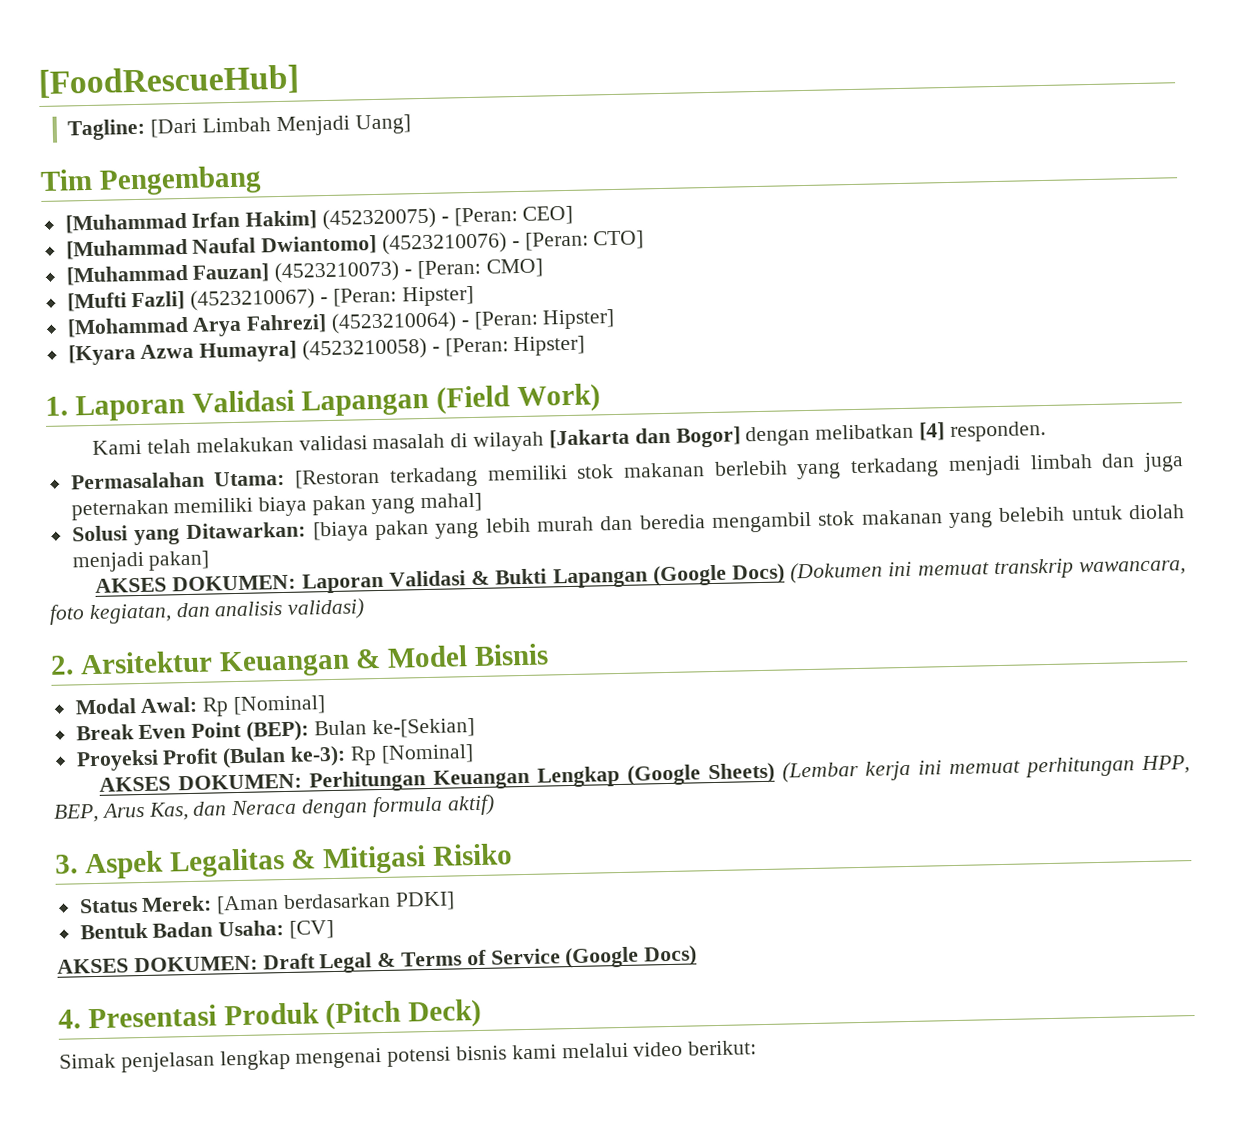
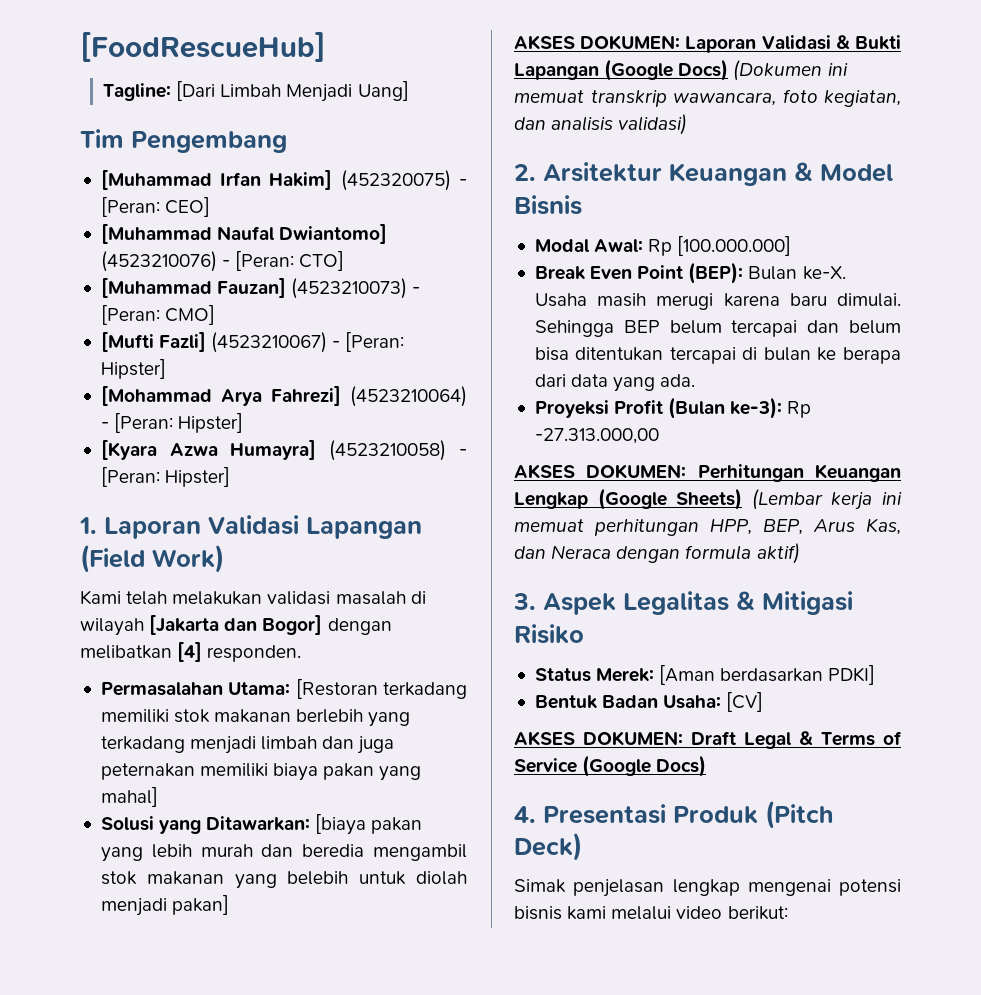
[233,695,327,716] [Nominal] -> [677,236,792,256] [100.000.000]
[371,718,475,739] ke-[Sekian] -> [802,266,846,280] [534,293,901,310] [534,320,901,337] [534,347,901,364] [534,374,696,392] ke-X. Usaha masih merugi karena baru dimulai. Sehingga BEP belum tercapai dan belum bisa ditentukan tercapai di bulan ke berapa dari data yang ada.
[380,744,474,764] [Nominal] -> [534,428,659,444] -27.313.000,00

